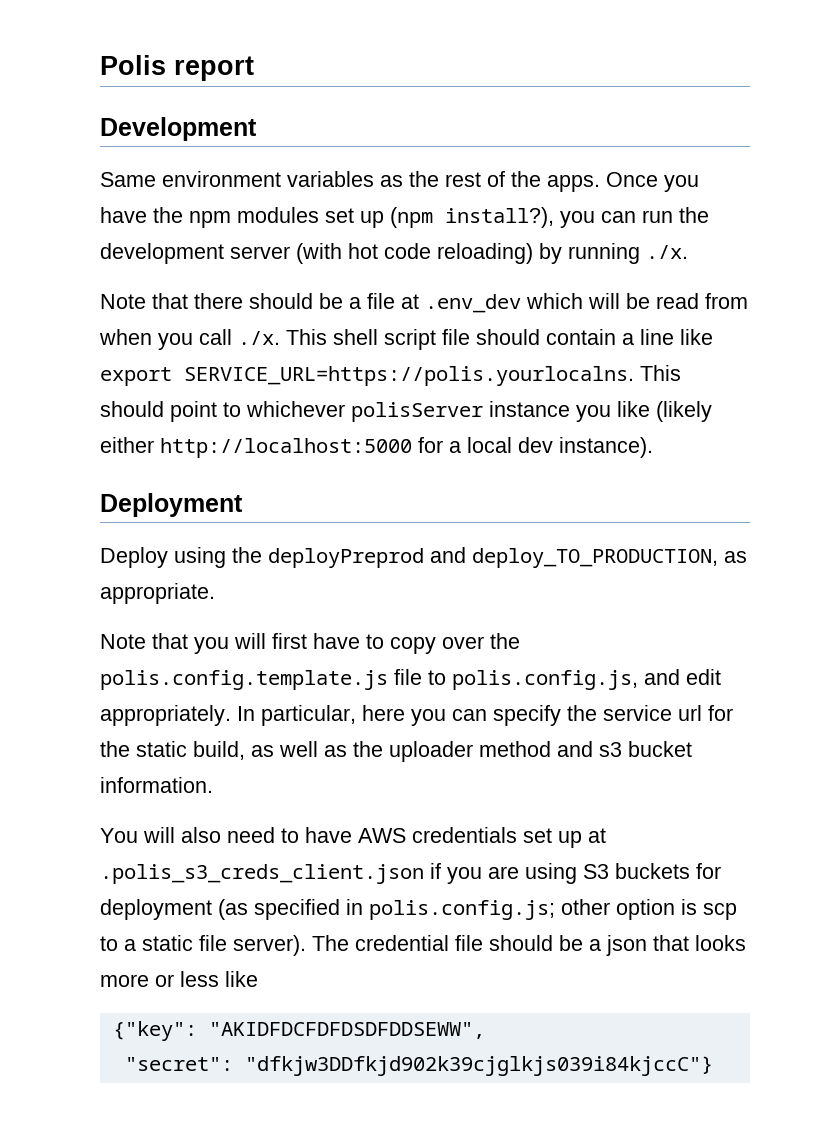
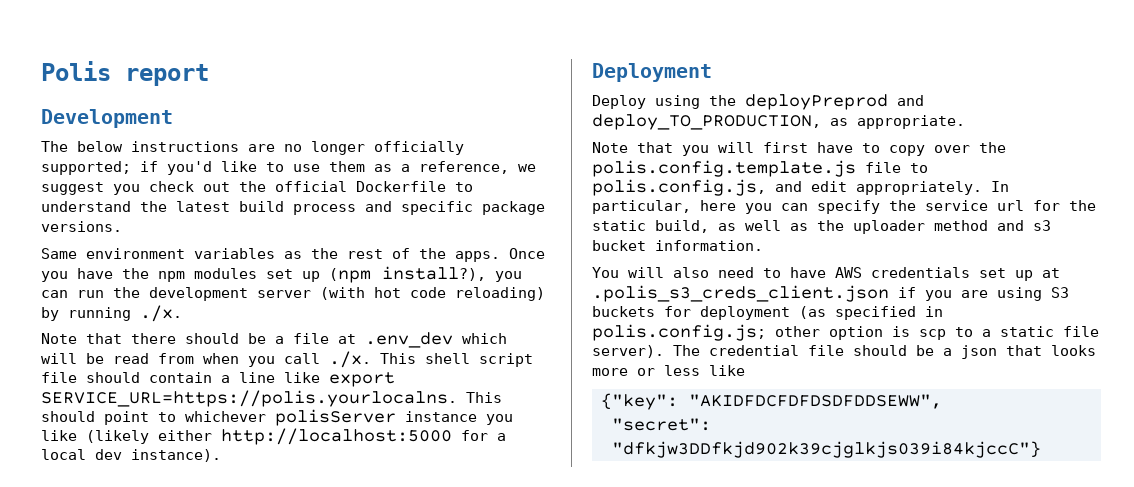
(257, 129) none -> [41,141,464,155] [41,161,536,175] [41,181,473,195] [41,201,545,215] [41,221,122,232] // The below instructions are no longer officially supported; if you'd like to use them as a reference, we suggest you check out the official Dockerfile to understand the latest build process and specific package versions.

